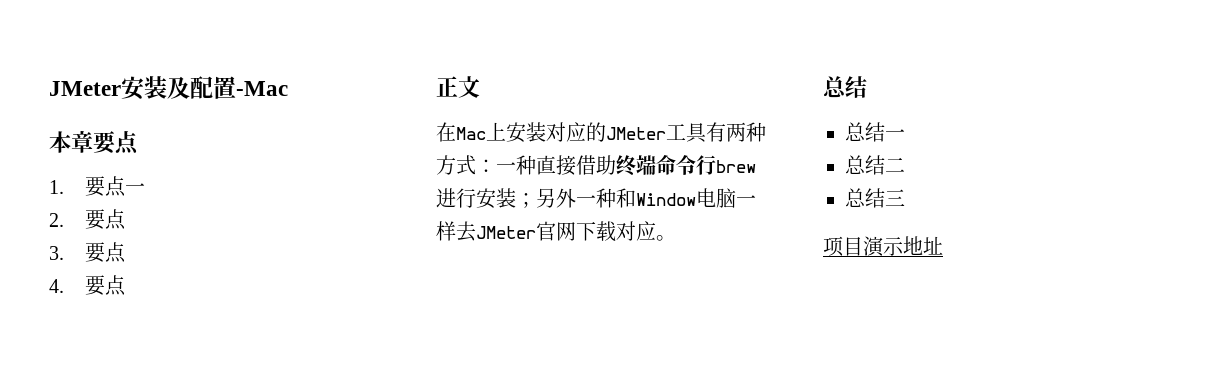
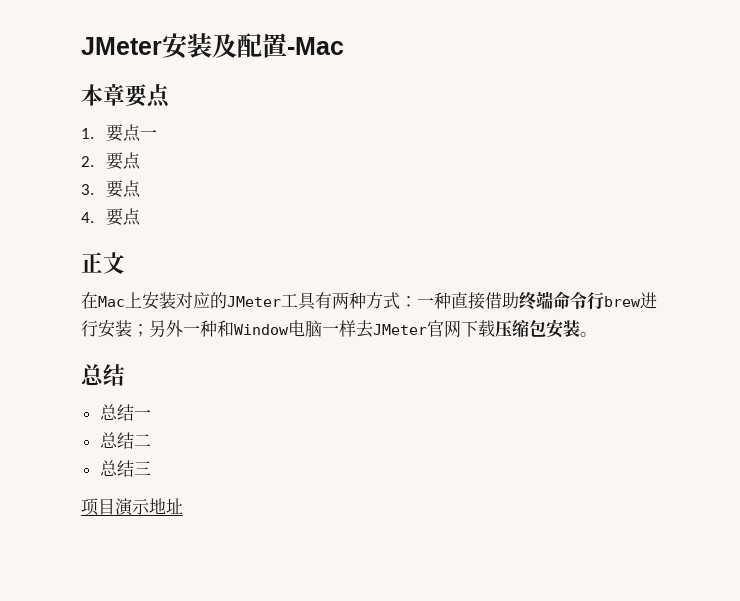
[616,221,656,241] 对应 -> [495,319,580,338] 压缩包安装

